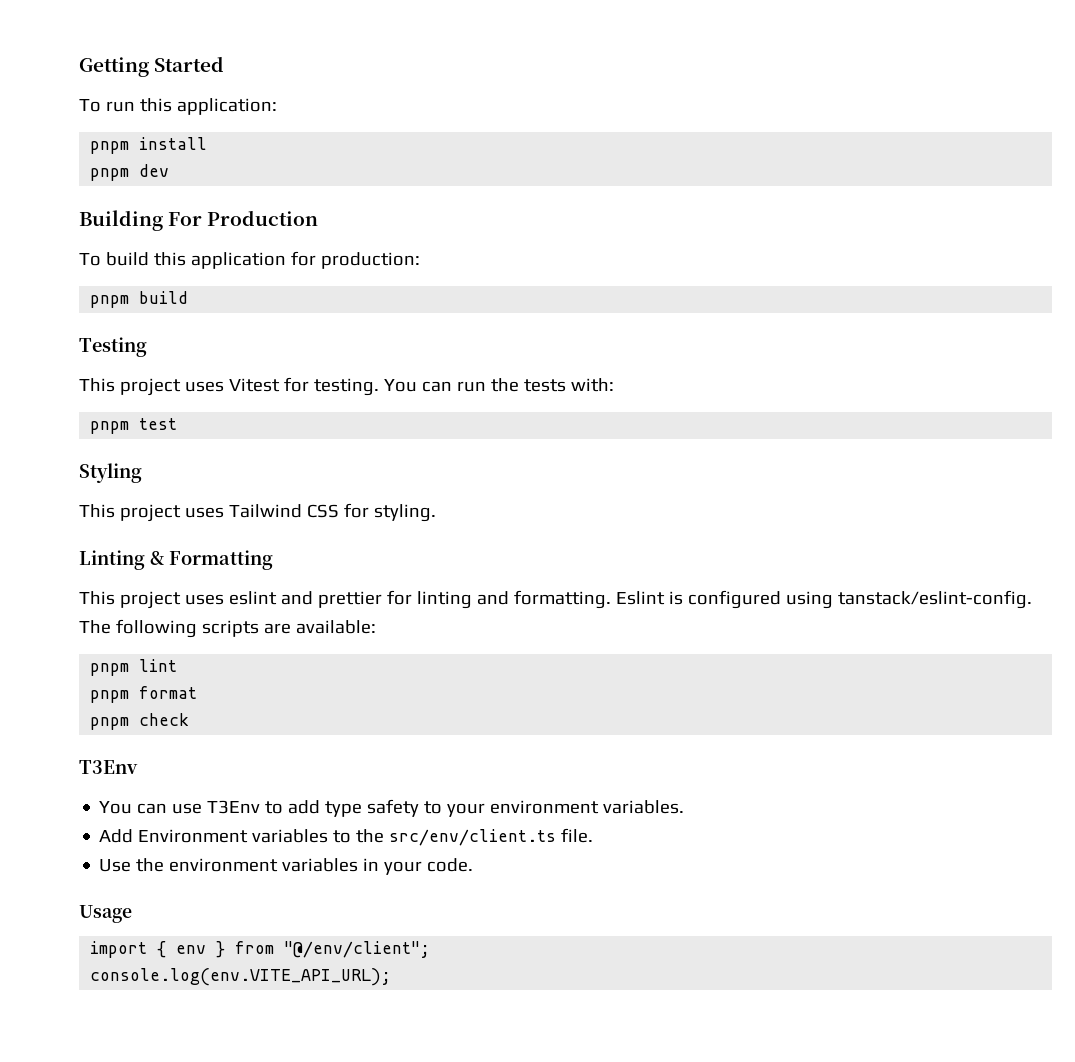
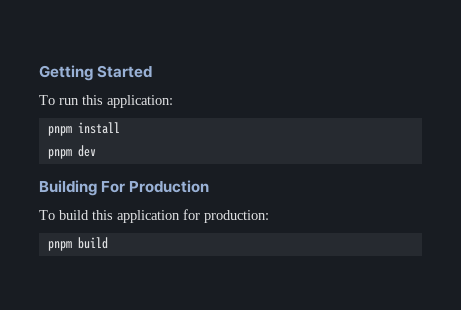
[79,337,147,357] [79,377,614,396] [90,418,178,434] [79,463,142,483] [79,503,436,522] [79,550,273,570] [79,590,1032,609] [79,619,376,638] [90,659,178,676] [90,686,198,703] [90,713,190,730] [79,760,138,774] [99,799,685,817] [99,828,594,846] [99,858,474,875] [79,905,132,923] [90,941,431,958] [90,968,392,986] // Testing // This project uses Vitest for testing. You can run the tests with: // pnpm test // Styling // This project uses Tailwind CSS for styling. // Linting & Formatting // This project uses eslint and prettier for linting and formatting. Eslint is configured using tanstack/eslint-config. The following scripts are available: // pnpm lint // pnpm format // pnpm check // T3Env // You can use T3Env to add type safety to your environment variables. // Add Environment variables to the src/env/client.ts file. // Use the environment variables in your code. // Usage // import { env } from "@/env/client"; // console.log(env.VITE_API_URL); -> (108, 243) none

